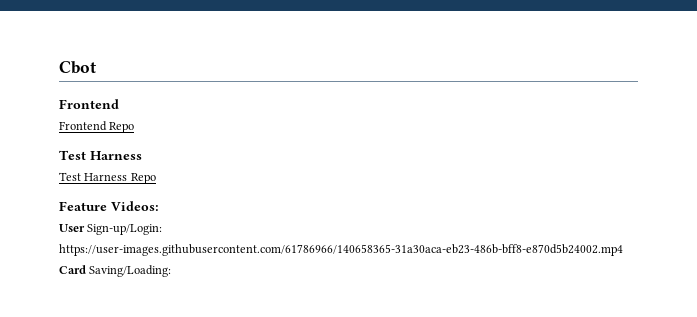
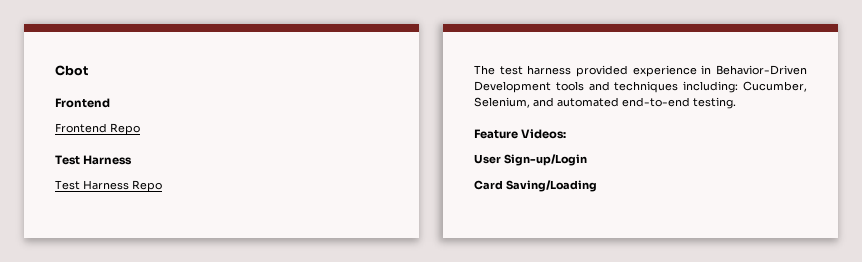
(156, 178) none -> [474,65,807,77] [474,81,807,93] [474,97,736,109] // The test harness provided experience in Behavior-Driven Development tools and techniques including: Cucumber, Selenium, and automated end-to-end testing.
[87,224,163,235] [59,244,623,256] Sign-up/Login: // https://user-images.githubusercontent.com/61786966/140658365-31a30aca-eb23-486b-bff8-e870d5b24002.mp4 -> [504,154,587,166] Sign-up/Login
[89,265,172,277] Saving/Loading: -> [506,180,597,192] Saving/Loading

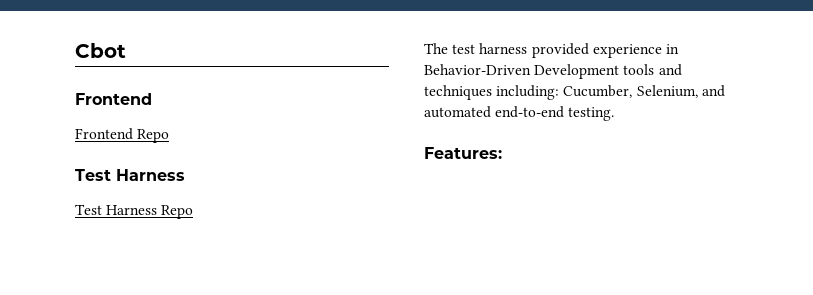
[474,129,567,139] [474,154,587,166] [474,180,597,192] Feature Videos: // User Sign-up/Login // Card Saving/Loading -> [424,147,502,159] Features:

